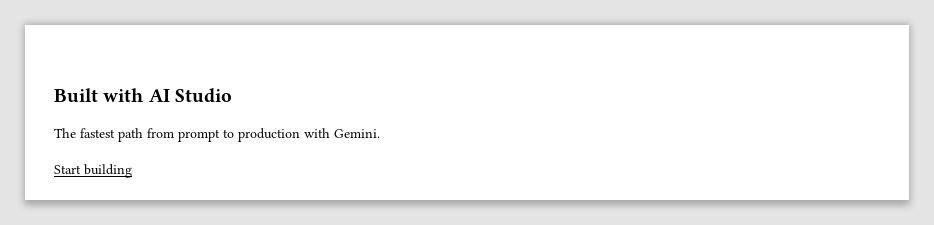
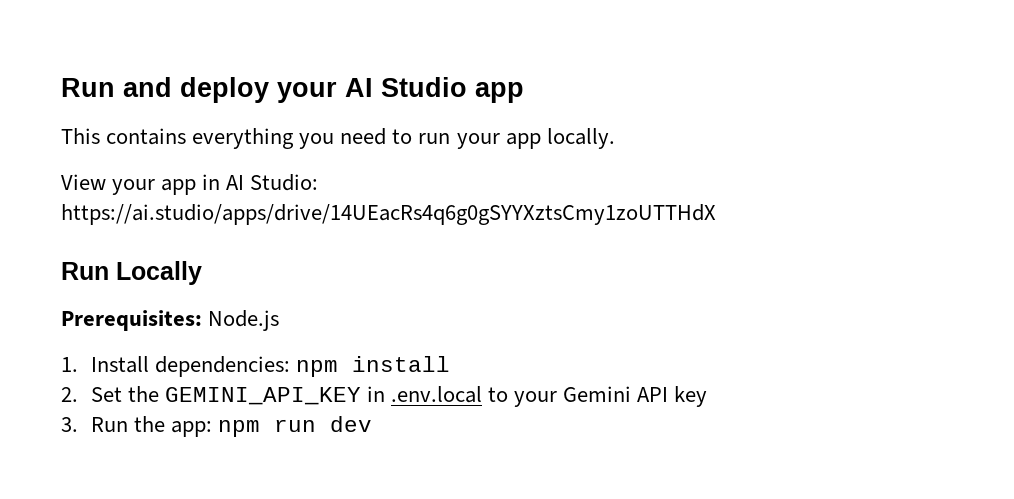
[54,88,232,103] [54,128,380,142] [54,164,132,178] Built with AI Studio // The fastest path from prompt to production with Gemini. // Start building -> [61,77,524,103] [61,128,615,149] [61,174,319,195] [61,204,716,225] [61,261,202,285] [61,310,280,331] [61,356,450,377] [61,386,708,407] [61,416,372,437] Run and deploy your AI Studio app // This contains everything you need to run your app locally. // View your app in AI Studio: https://ai.studio/apps/drive/14UEacRs4q6g0gSYYXztsCmy1zoUTTHdX // Run Locally // Prerequisites: Node.js // 1. Install dependencies: npm install // 2. Set the GEMINI_API_KEY in .env.local to your Gemini API key // 3. Run the app: npm run dev

